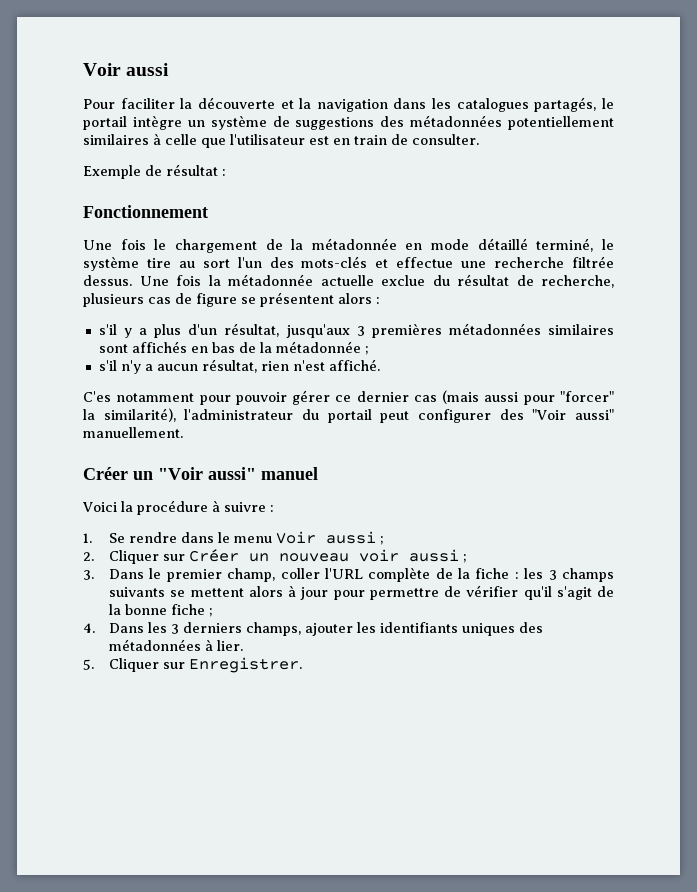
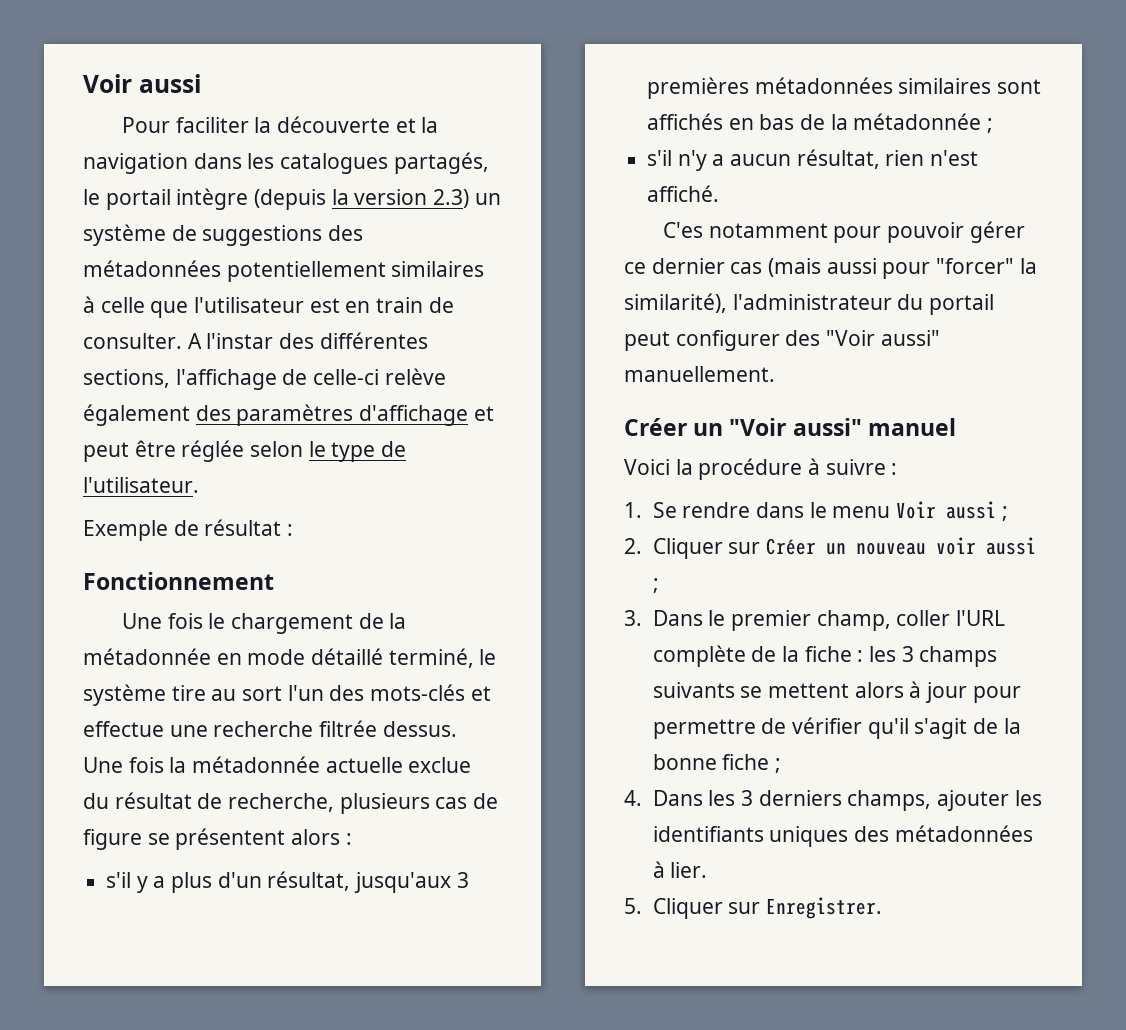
(182, 122) none -> [254,189,470,210] (depuis la version 2.3)
(479, 139) none -> [187,332,428,349] [83,368,446,390] [83,404,494,426] [83,440,407,462] [83,477,199,493] A l'instar des différentes sections, l'affichage de celle-ci relève également des paramètres d'affichage et peut être réglée selon le type de l'utilisateur.

